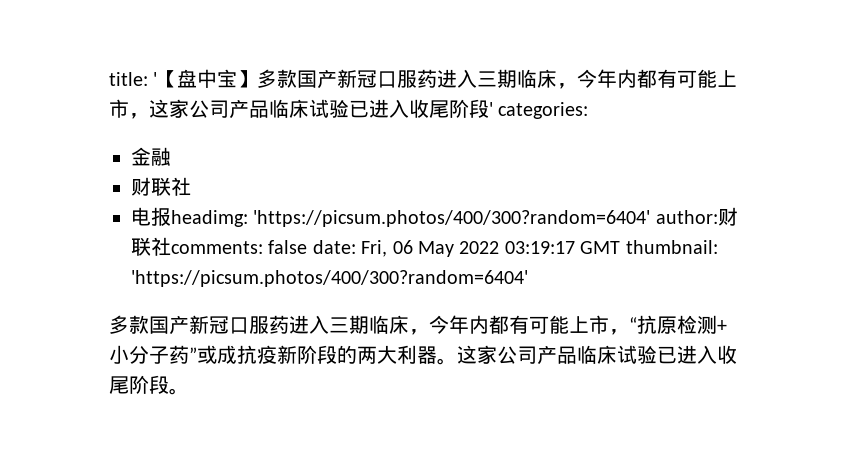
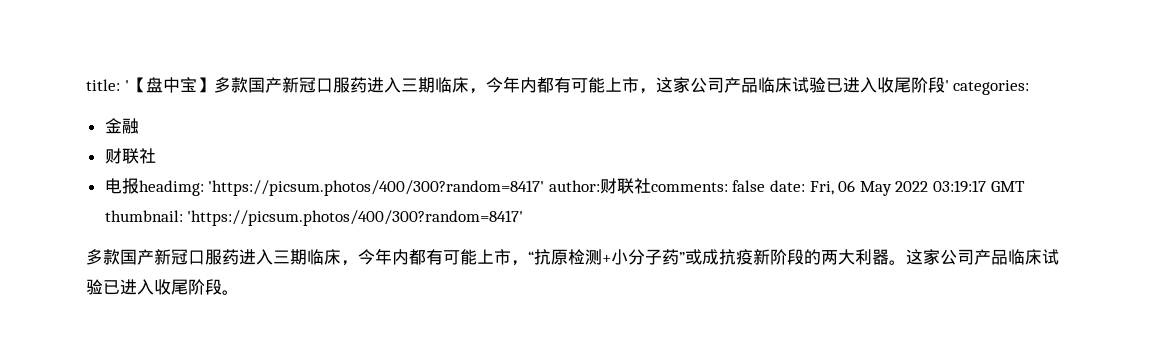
[253,210,651,227] 'https://picsum.photos/400/300?random=6404' -> [208,180,545,196] 'https://picsum.photos/400/300?random=8417'
[131,270,528,287] 'https://picsum.photos/400/300?random=6404' -> [187,210,524,226] 'https://picsum.photos/400/300?random=8417'

